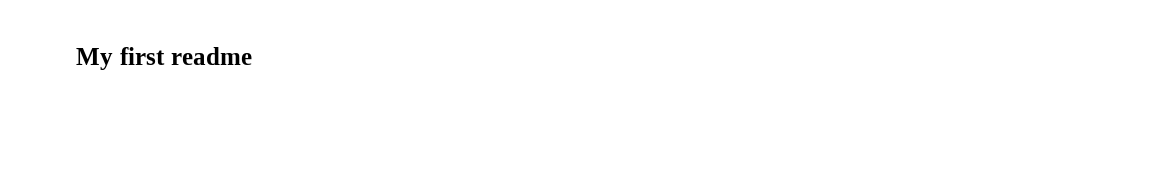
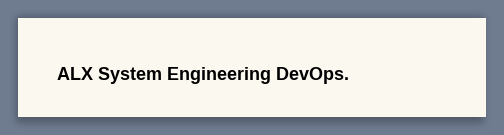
[76,47,252,70] My first readme -> [57,67,349,84] ALX System Engineering DevOps.

